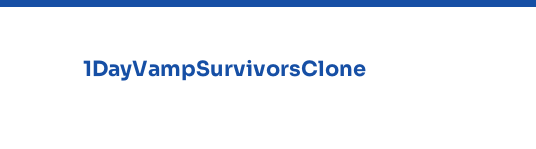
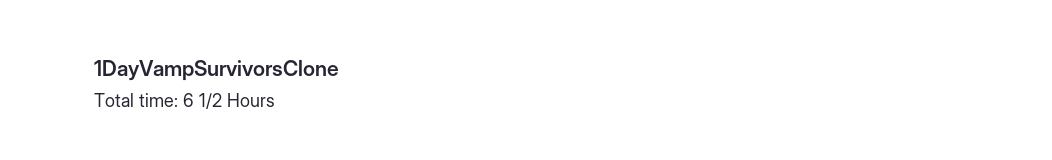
(366, 70) none -> [94,93,275,109] // Total time: 6 1/2 Hours

